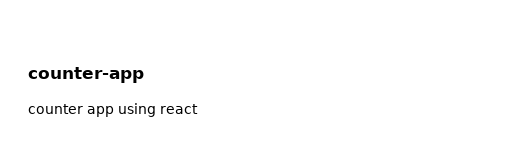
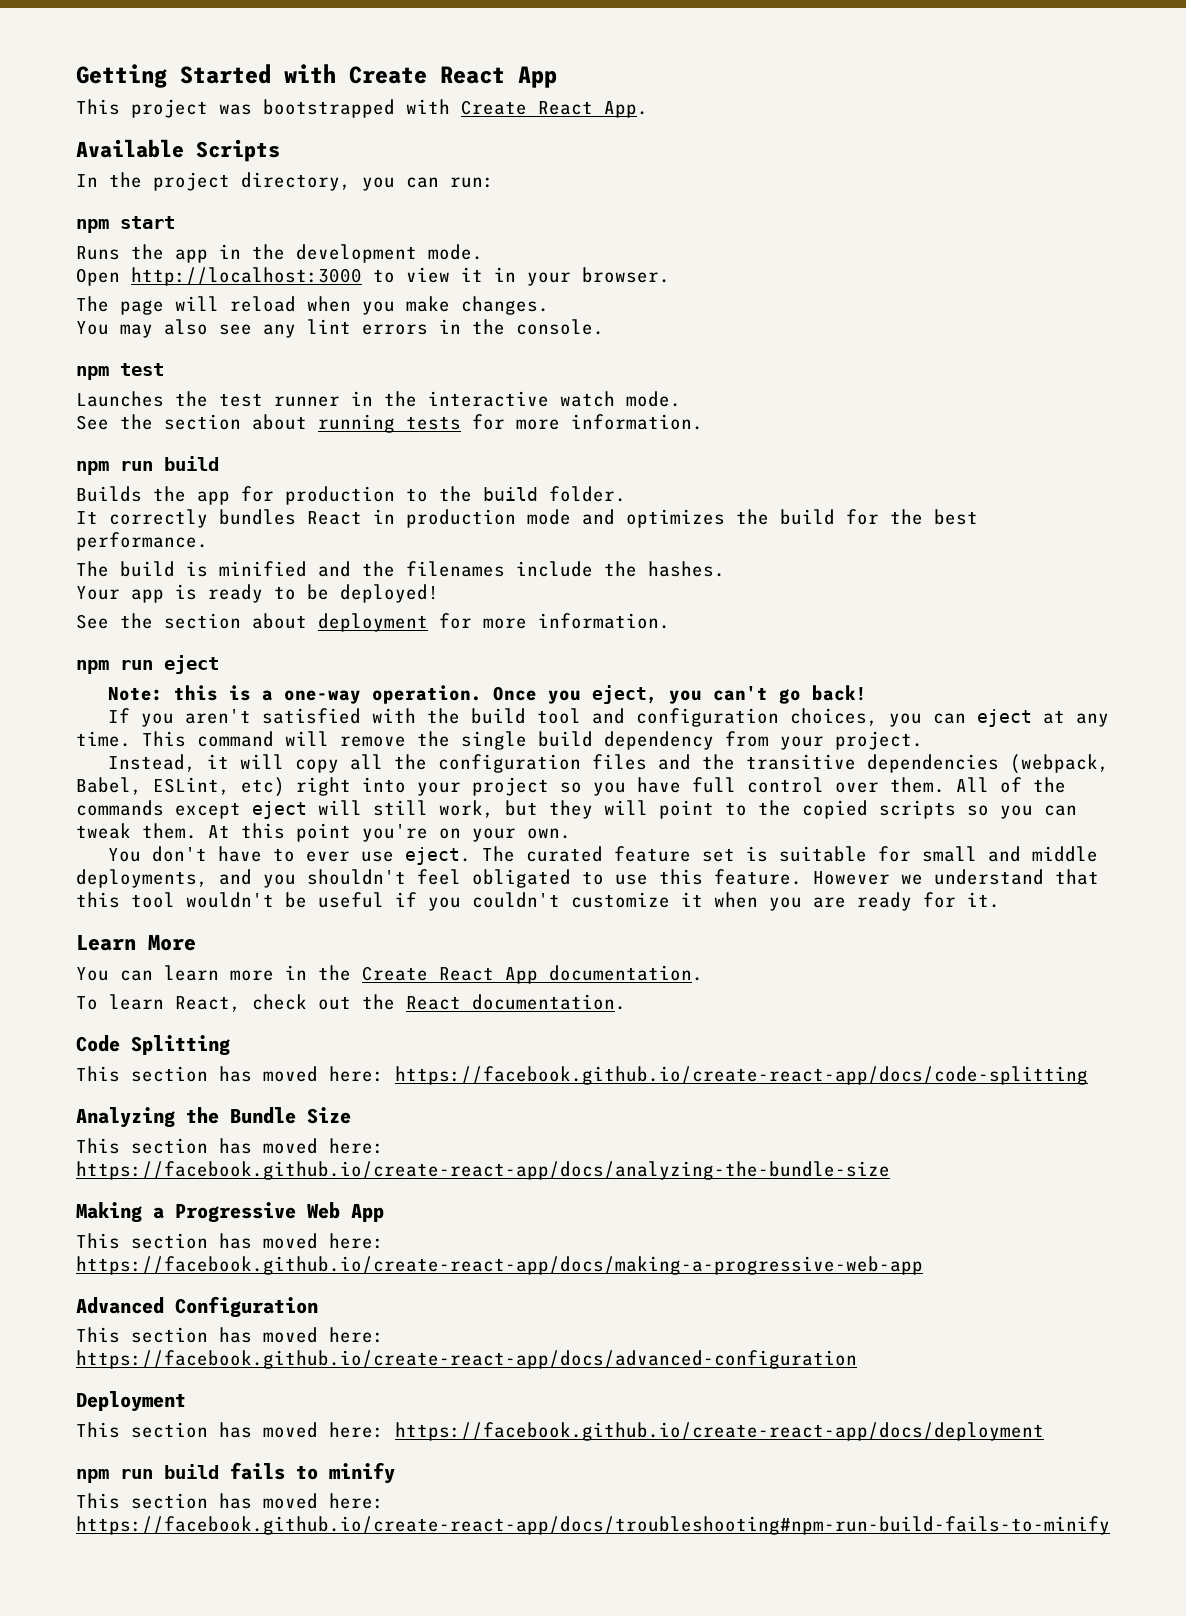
[28,67,144,83] [28,103,198,117] counter-app // counter app using react -> [76,64,557,88] [76,99,648,118] [76,139,280,162] [76,172,494,191] [76,216,175,233] [76,244,483,263] [76,267,670,286] [76,296,549,315] [76,319,604,338] [76,363,164,380] [76,391,681,407] [76,414,703,433] [76,456,219,475] [76,486,626,505] [76,509,978,528] [76,532,208,551] [76,561,725,577] [76,584,439,603] [76,613,670,632] [76,655,219,674] [108,685,868,704] [108,708,1110,727] [76,731,923,750] [108,754,1110,774] [76,777,1066,797] [76,800,1077,819] [76,823,571,842] [108,846,1099,865] [76,869,1099,888] [76,892,1000,911] [76,934,196,951] [76,965,703,984] [76,994,626,1012] [76,1035,230,1056] [76,1066,1088,1085] [76,1107,351,1128] [76,1138,384,1154] [76,1161,890,1180] [76,1202,384,1223] [76,1233,384,1249] [76,1256,923,1275] [76,1296,318,1318] [76,1327,384,1343] [76,1350,857,1369] [76,1391,186,1412] [76,1422,1044,1441] [76,1462,395,1484] [76,1493,384,1509] [76,1516,1110,1535] Getting Started with Create React App // This project was bootstrapped with Create React App. // Available Scripts // In the project directory, you can run: // npm start // Runs the app in the development mode. // Open http://localhost:3000 to view it in your browser. // The page will reload when you make changes. // You may also see any lint errors in the console. // npm test // Launches the test runner in the interactive watch mode. // See the section about running tests for more information. // npm run build // Builds the app for production to the build folder. // It correctly bundles React in production mode and optimizes the build for the best performance. // The build is minified and the filenames include the hashes. // Your app is ready to be deployed! // See the section about deployment for more information. // npm run eject // Note: this is a one-way operation. Once you eject, you can't go back! // If you aren't satisfied with the build tool and configuration choices, you can eject at any time. This command will remove the single build dependency from your project. // Instead, it will copy all the configuration files and the transitive dependencies (webpack, Babel, ESLint, etc) right into your project so you have full control over them. All of the commands except eject will still work, but they will point to the copied scripts so you can tweak them. At this point you're on your own. // You don't have to ever use eject. The curated feature set is suitable for small and middle deployments, and you shouldn't feel obligated to use this feature. However we understand that this tool wouldn't be useful if you couldn't customize it when you are ready for it. // Learn More // You can learn more in the Create React App documentation. // To learn React, check out the React documentation. // Code Splitting // This section has moved here: https://facebook.github.io/create-react-app/docs/code-splitting // Analyzing the Bundle Size // This section has moved here: https://facebook.github.io/create-react-app/docs/analyzing-the-bundle-size // Making a Progressive Web App // This section has moved here: https://facebook.github.io/create-react-app/docs/making-a-progressive-web-app // Advanced Configuration // This section has moved here: https://facebook.github.io/create-react-app/docs/advanced-configuration // Deployment // This section has moved here: https://facebook.github.io/create-react-app/docs/deployment // npm run build fails to minify // This section has moved here: https://facebook.github.io/create-react-app/docs/troubleshooting#npm-run-build-fails-to-minify

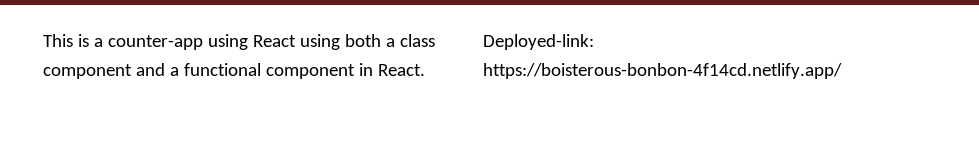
[76,64,557,88] [76,99,648,118] [76,139,280,162] [76,172,494,191] [76,216,175,233] [76,244,483,263] [76,267,670,286] [76,296,549,315] [76,319,604,338] [76,363,164,380] [76,391,681,407] [76,414,703,433] [76,456,219,475] [76,486,626,505] [76,509,978,528] [76,532,208,551] [76,561,725,577] [76,584,439,603] [76,613,670,632] [76,655,219,674] [108,685,868,704] [108,708,1110,727] [76,731,923,750] [108,754,1110,774] [76,777,1066,797] [76,800,1077,819] [76,823,571,842] [108,846,1099,865] [76,869,1099,888] [76,892,1000,911] [76,934,196,951] [76,965,703,984] [76,994,626,1012] [76,1035,230,1056] [76,1066,1088,1085] [76,1107,351,1128] [76,1138,384,1154] [76,1161,890,1180] [76,1202,384,1223] [76,1233,384,1249] [76,1256,923,1275] [76,1296,318,1318] [76,1327,384,1343] [76,1350,857,1369] [76,1391,186,1412] [76,1422,1044,1441] [76,1462,395,1484] [76,1493,384,1509] [76,1516,1110,1535] Getting Started with Create React App // This project was bootstrapped with Create React App. // Available Scripts // In the project directory, you can run: // npm start // Runs the app in the development mode. // Open http://localhost:3000 to view it in your browser. // The page will reload when you make changes. // You may also see any lint errors in the console. // npm test // Launches the test runner in the interactive watch mode. // See the section about running tests for more information. // npm run build // Builds the app for production to the build folder. // It correctly bundles React in production mode and optimizes the build for the best performance. // The build is minified and the filenames include the hashes. // Your app is ready to be deployed! // See the section about deployment for more information. // npm run eject // Note: this is a one-way operation. Once you eject, you can't go back! // If you aren't satisfied with the build tool and configuration choices, you can eject at any time. This command will remove the single build dependency from your project. // Instead, it will copy all the configuration files and the transitive dependencies (webpack, Babel, ESLint, etc) right into your project so you have full control over them. All of the commands except eject will still work, but they will point to the copied scripts so you can tweak them. At this point you're on your own. // You don't have to ever use eject. The curated feature set is suitable for small and middle deployments, and you shouldn't feel obligated to use this feature. However we understand that this tool wouldn't be useful if you couldn't customize it when you are ready for it. // Learn More // You can learn more in the Create React App documentation. // To learn React, check out the React documentation. // Code Splitting // This section has moved here: https://facebook.github.io/create-react-app/docs/code-splitting // Analyzing the Bundle Size // This section has moved here: https://facebook.github.io/create-react-app/docs/analyzing-the-bundle-size // Making a Progressive Web App // This section has moved here: https://facebook.github.io/create-react-app/docs/making-a-progressive-web-app // Advanced Configuration // This section has moved here: https://facebook.github.io/create-react-app/docs/advanced-configuration // Deployment // This section has moved here: https://facebook.github.io/create-react-app/docs/deployment // npm run build fails to minify // This section has moved here: https://facebook.github.io/create-react-app/docs/troubleshooting#npm-run-build-fails-to-minify -> [43,34,435,50] [43,63,425,79] [483,34,594,50] [483,63,842,79] This is a counter-app using React using both a class component and a functional component in React. Deployed-link: https://boisterous-bonbon-4f14cd.netlify.app/

